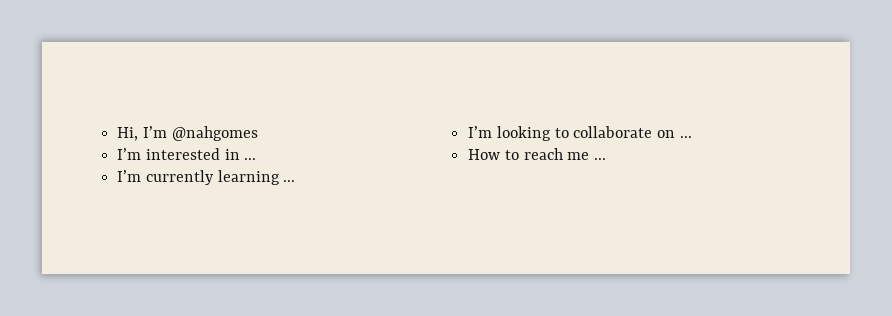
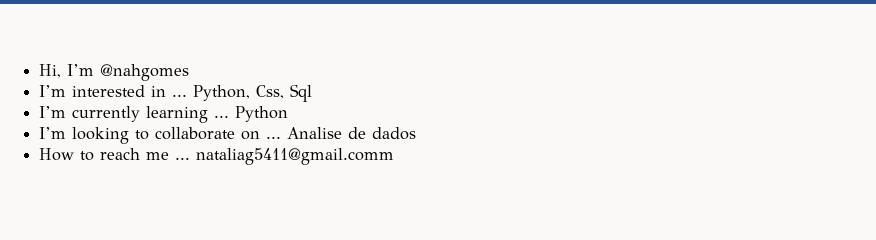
(257, 159) none -> [193,84,313,102] Python, Css, Sql
(296, 181) none -> [235,106,289,122] Python
(692, 137) none -> [287,127,417,140] Analise de dados
(607, 159) none -> [196,148,395,165] nataliag5411@gmail.comm

